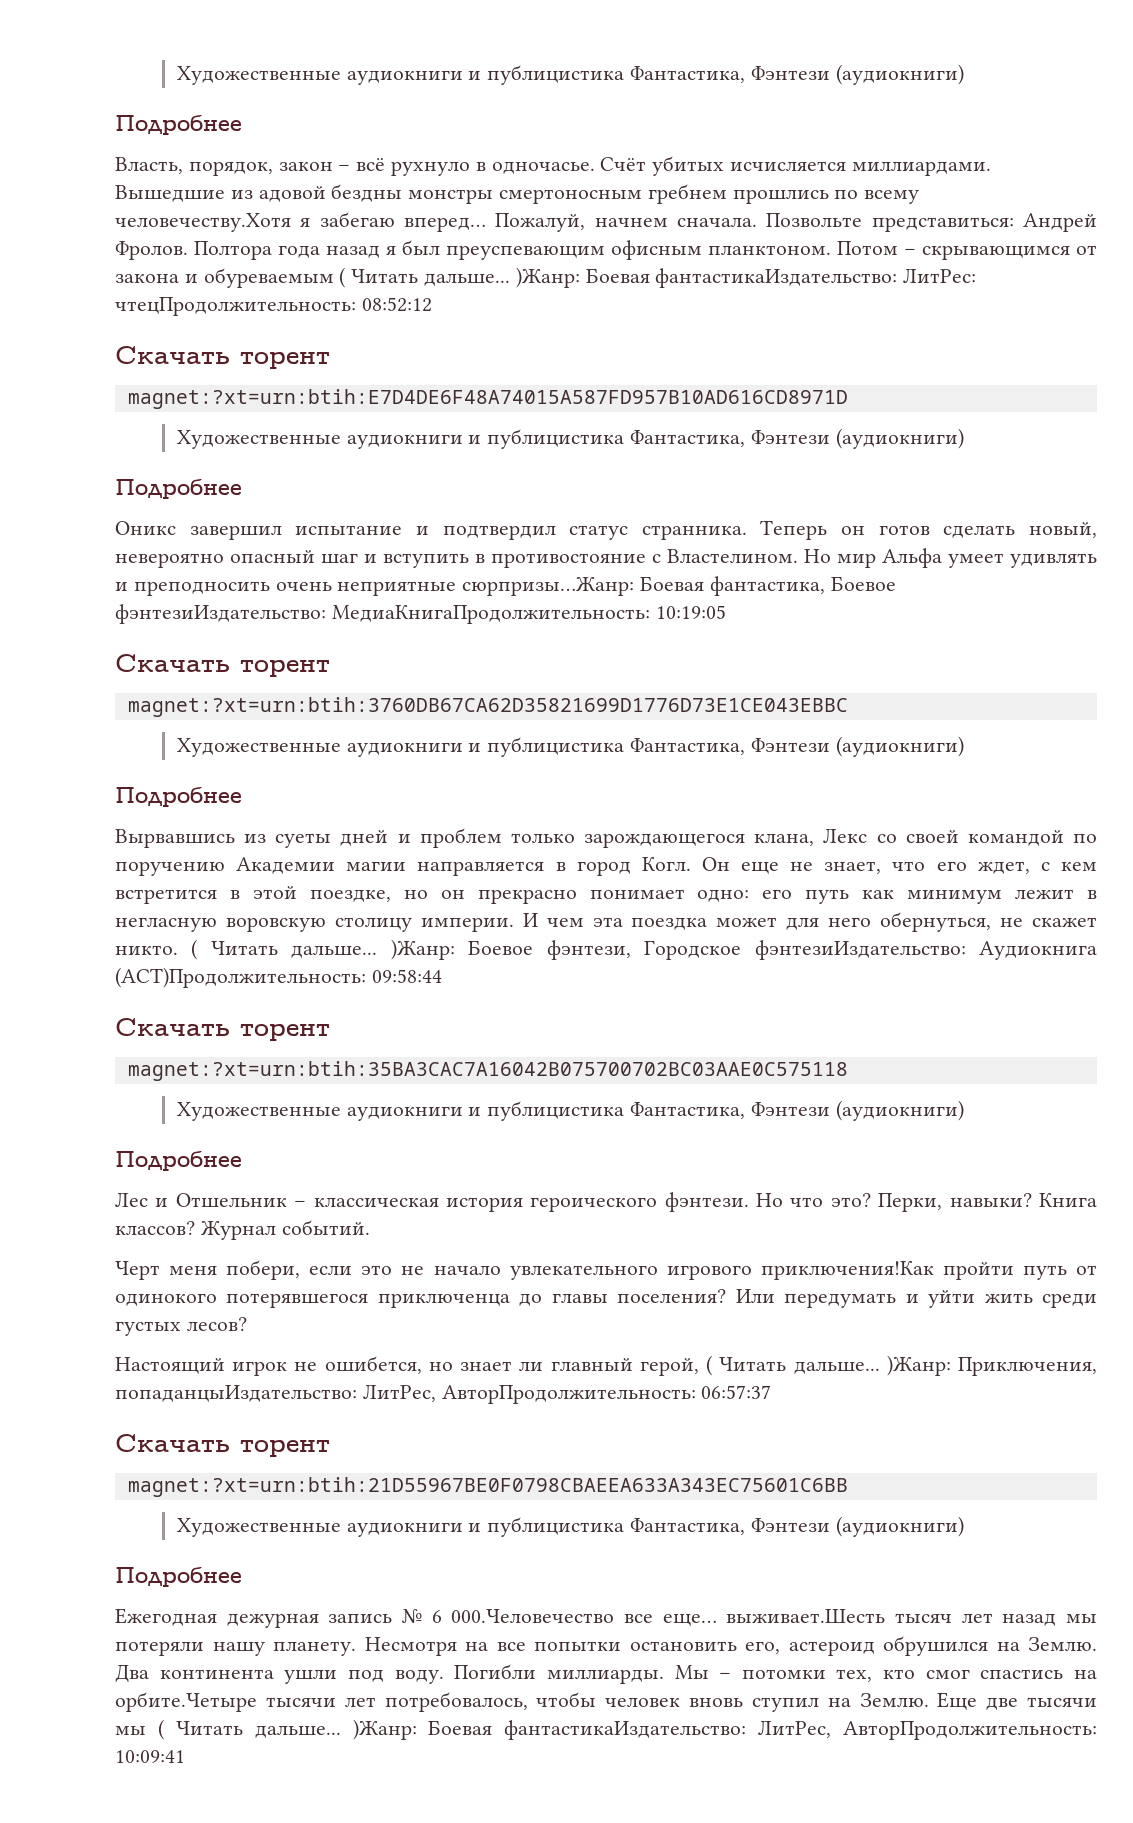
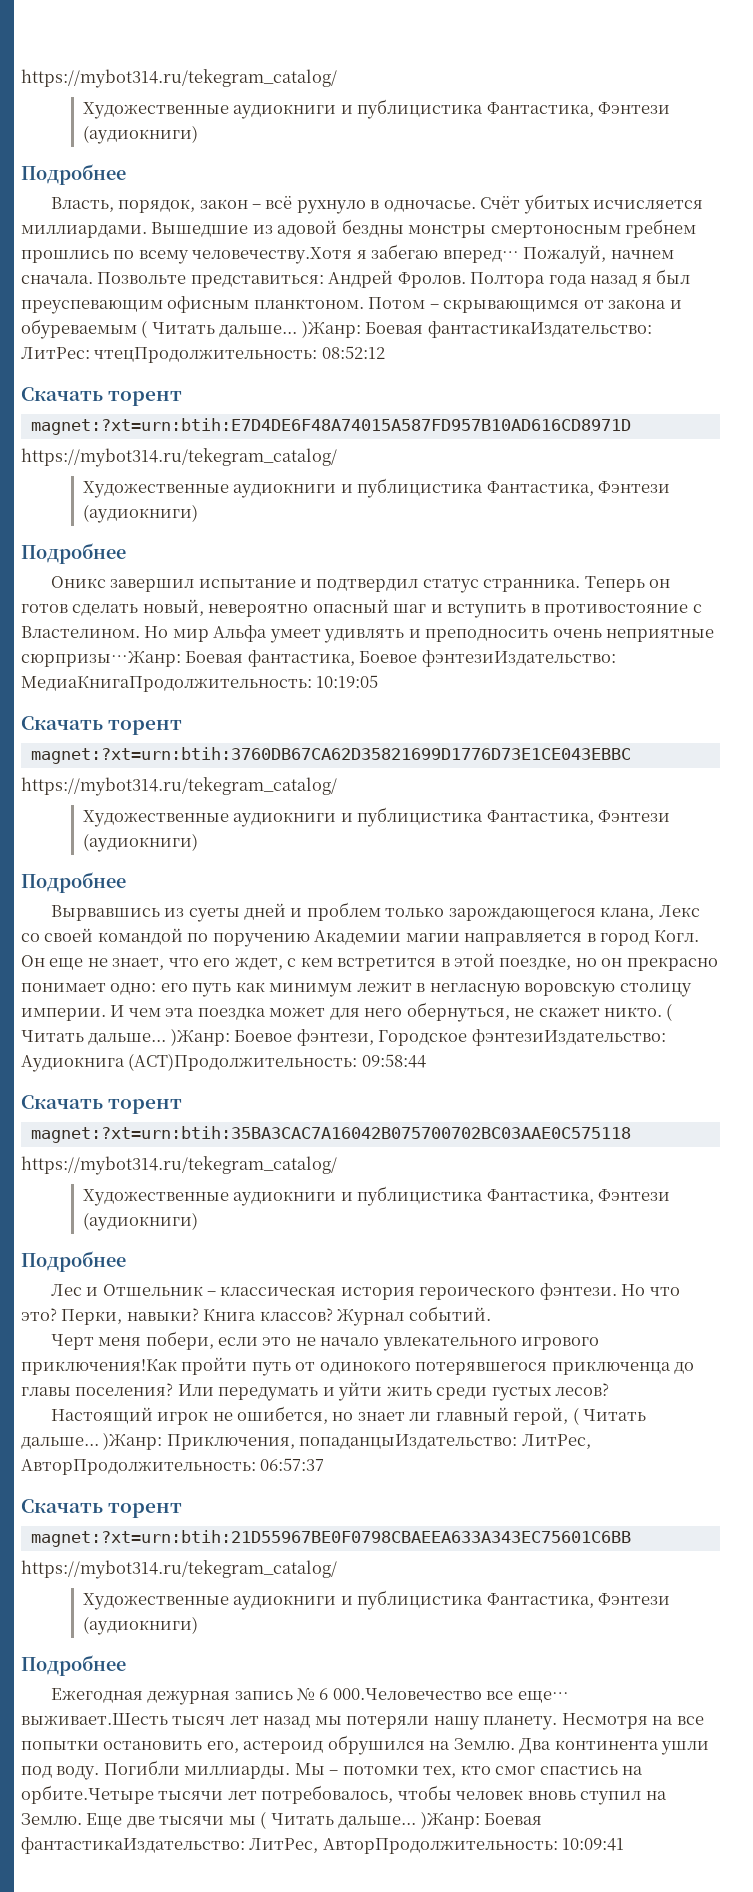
(176, 75) none -> [21,69,337,88] https://mybot314.ru/tekegram_catalog/ //
(848, 399) none -> [21,448,337,467] // https://mybot314.ru/tekegram_catalog/
(848, 707) none -> [21,777,337,796] // https://mybot314.ru/tekegram_catalog/
(848, 1071) none -> [21,1156,337,1175] // https://mybot314.ru/tekegram_catalog/
(848, 1487) none -> [21,1560,337,1579] // https://mybot314.ru/tekegram_catalog/

